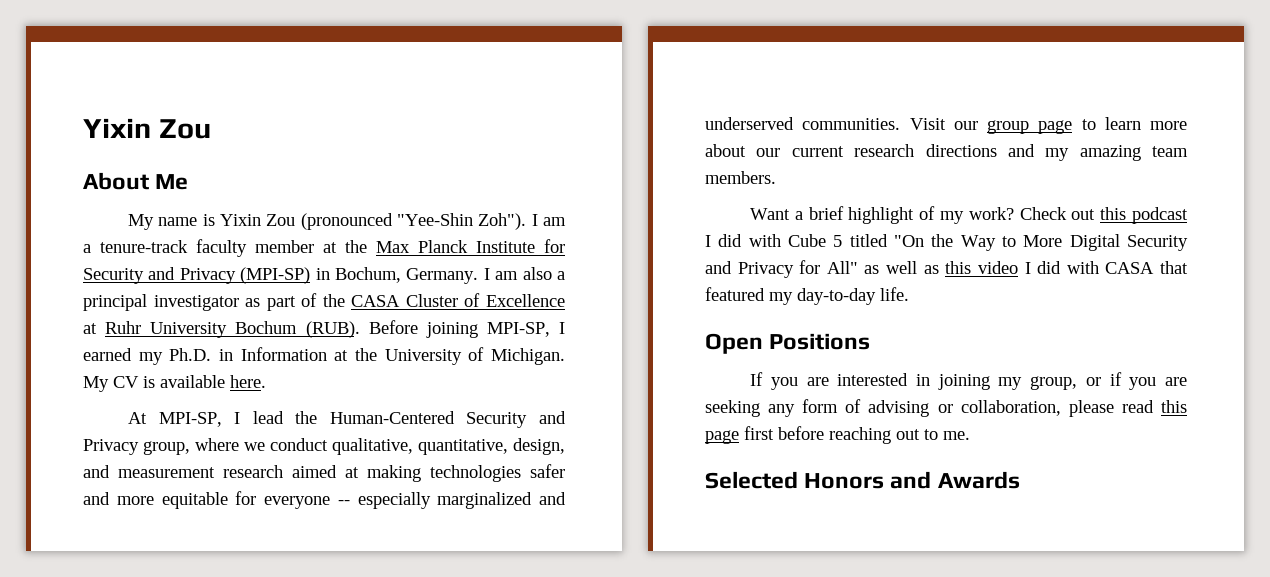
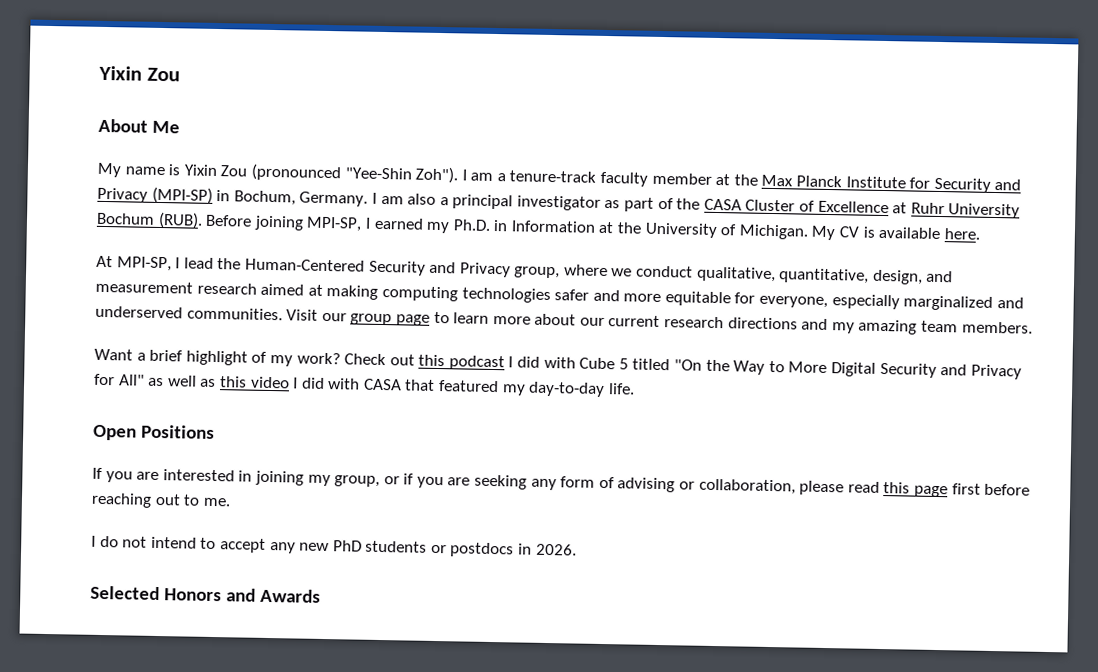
(421, 473) none -> [381,285,458,302] computing
[264,496,350,509] everyone -- -> [759,295,829,309] everyone,
(970, 435) none -> [91,535,577,558] // I do not intend to accept any new PhD students or postdocs in 2026.

